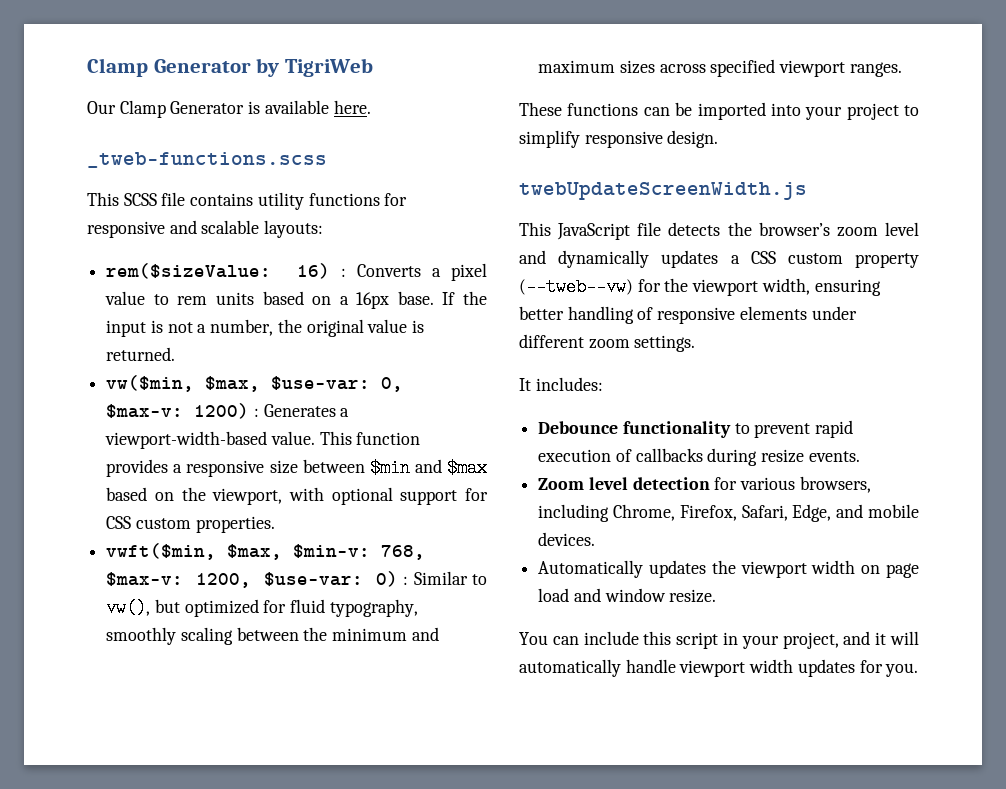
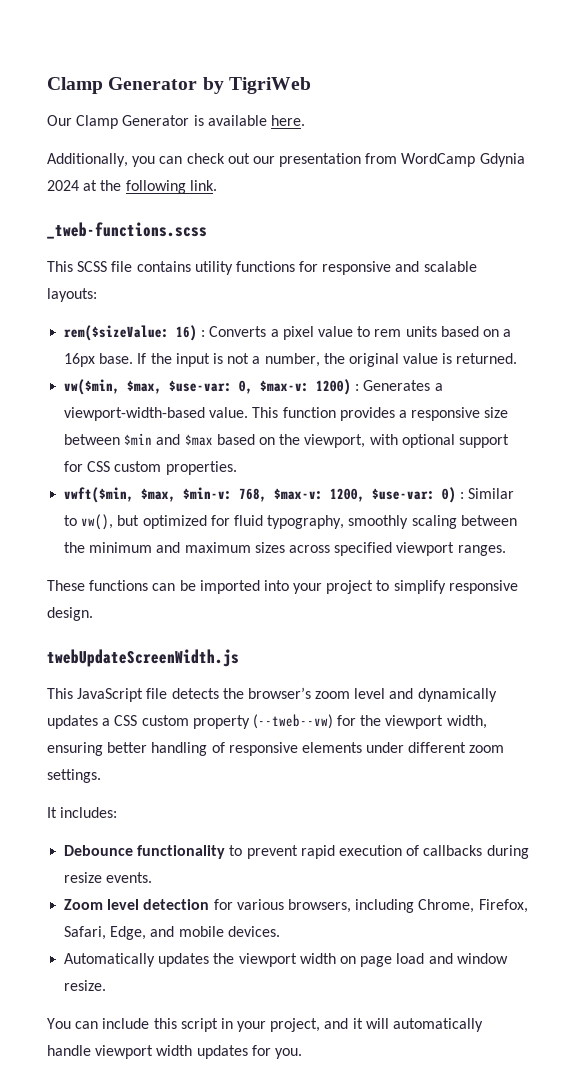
(371, 107) none -> [47,153,525,167] [47,180,217,194] // Additionally, you can check out our presentation from WordCamp Gdynia 2024 at the following link.

